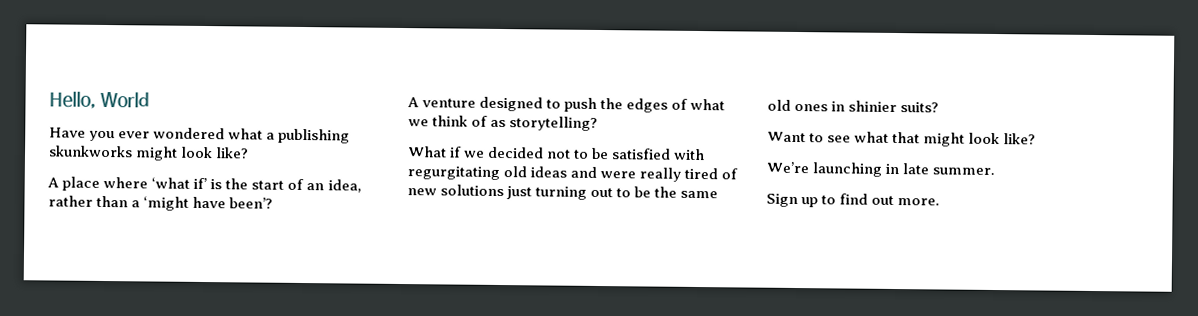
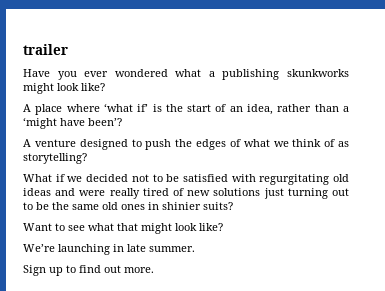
[49,91,150,109] Hello, World -> [23,44,68,55] trailer

